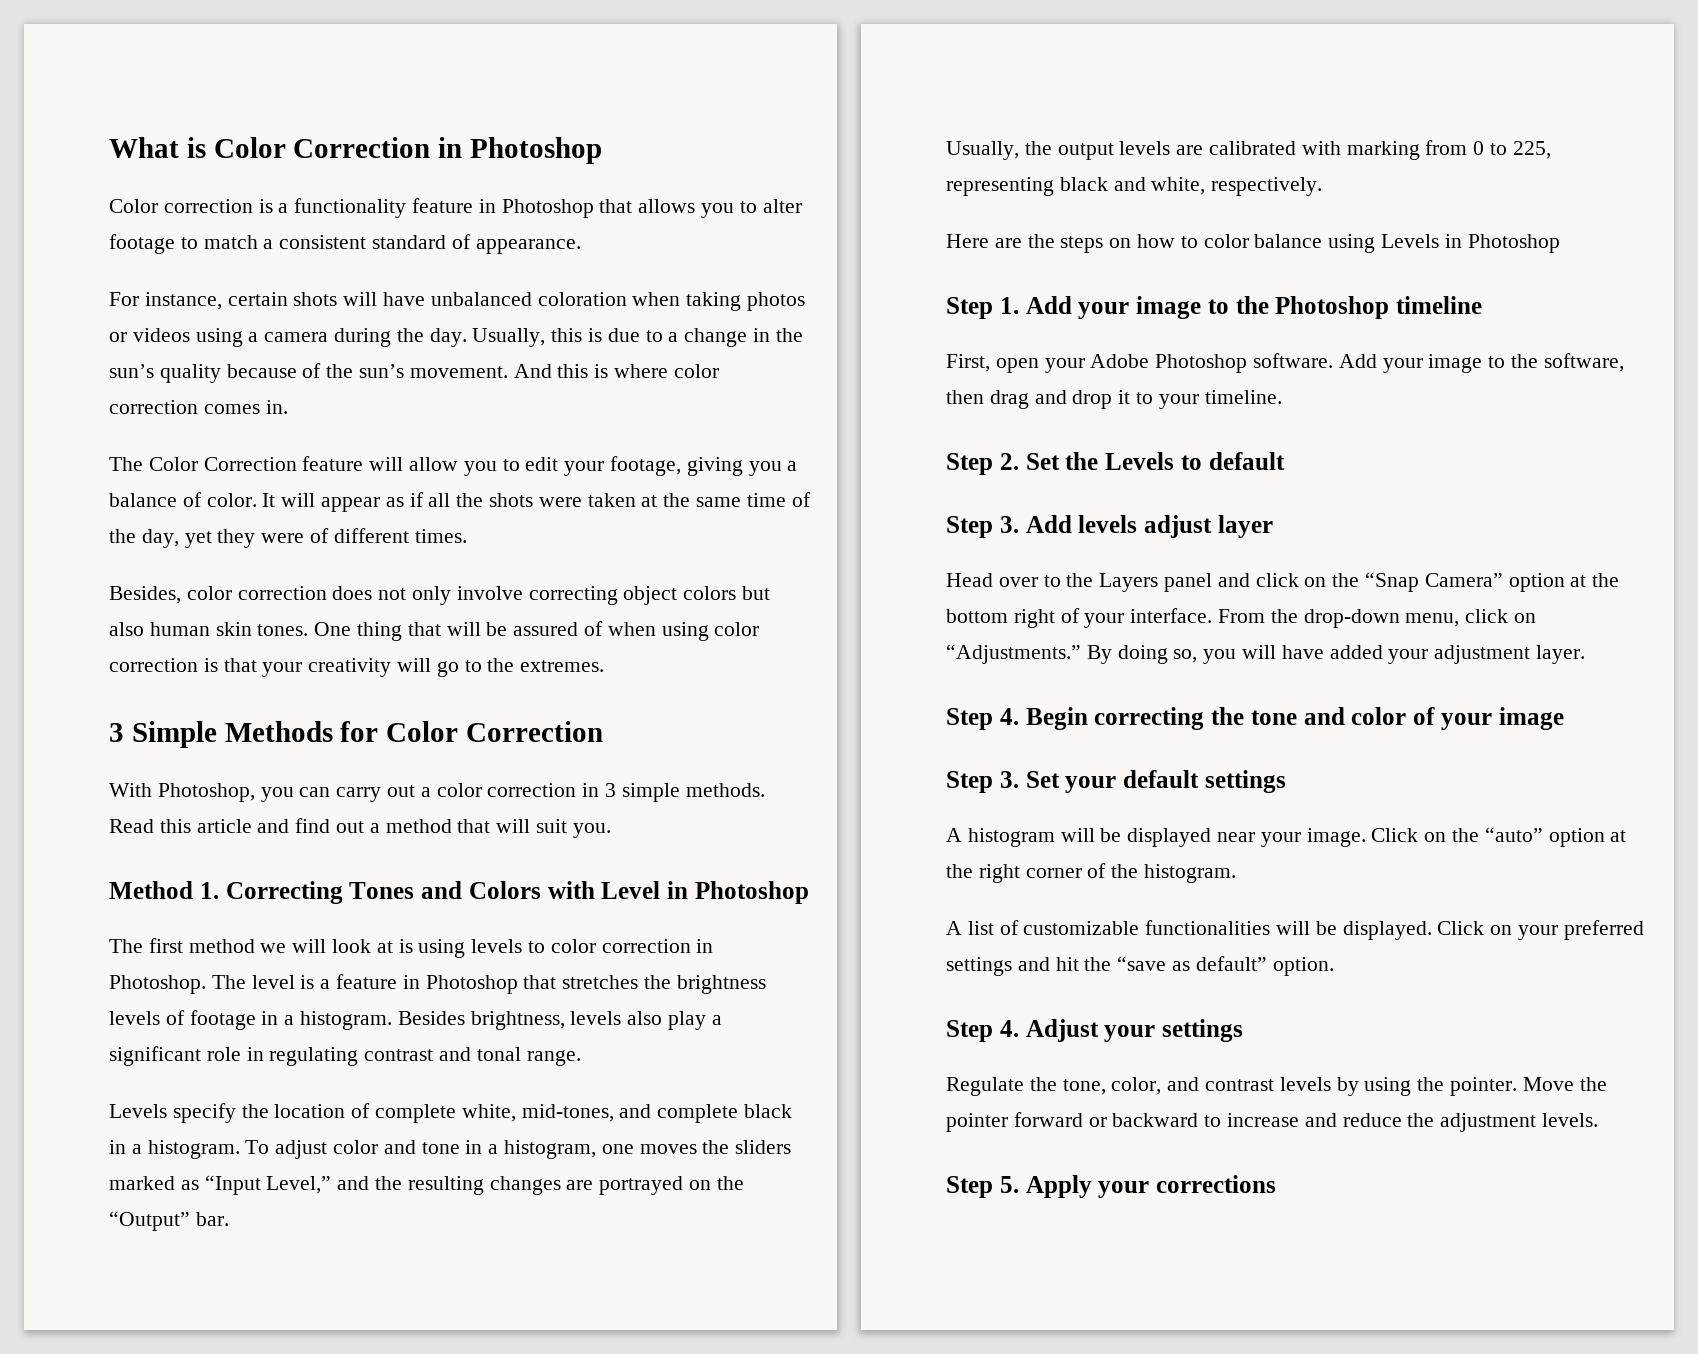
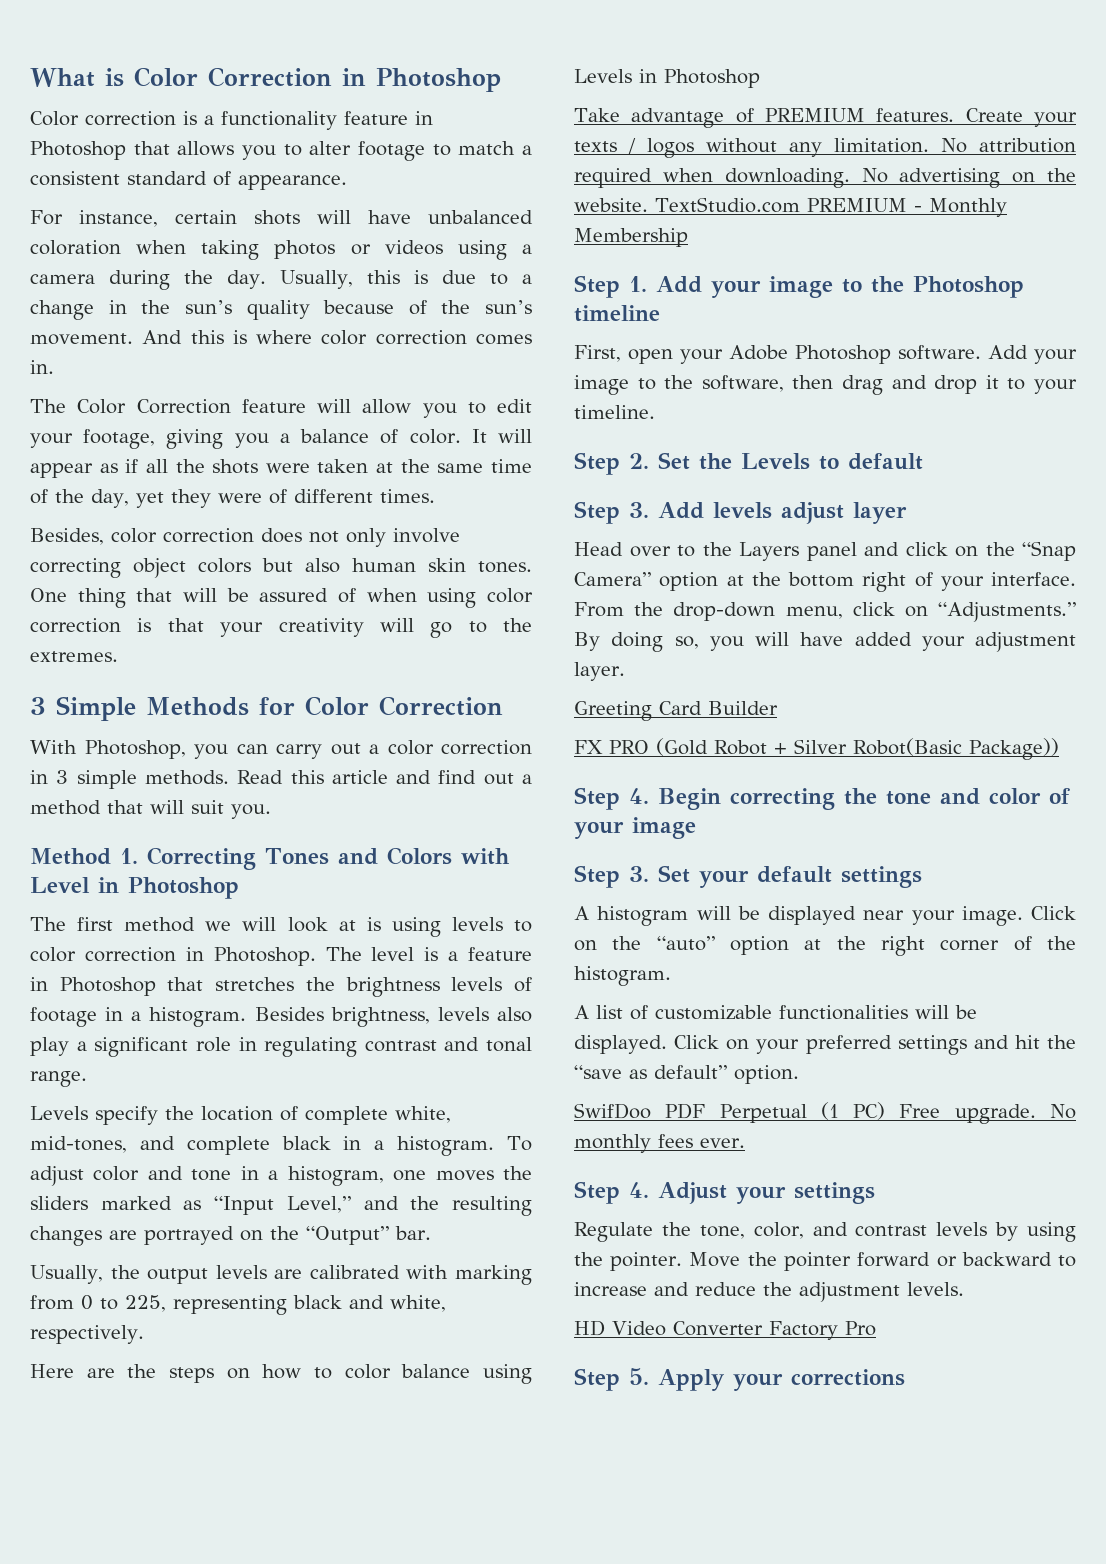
(1560, 243) none -> [574,108,1077,128] [574,138,1076,158] [574,168,1076,188] [574,197,1007,217] [574,228,688,247] // Take advantage of PREMIUM features. Create your texts / logos without any limitation. No attribution required when downloading. No advertising on the website. TextStudio.com PREMIUM - Monthly Membership
(1586, 654) none -> [574,701,778,721] [574,738,1059,760] // Greeting Card Builder // FX PRO (Gold Robot + Silver Robot(Basic Package))
(1334, 966) none -> [574,1102,1076,1124] [574,1134,745,1153] // SwifDoo PDF Perpetual (1 PC) Free upgrade. No monthly fees ever.
(1599, 1120) none -> [574,1320,876,1340] // HD Video Converter Factory Pro

